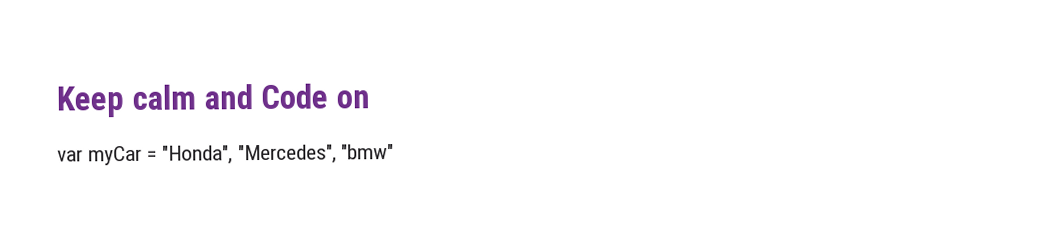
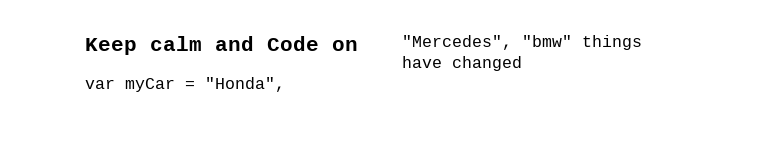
(395, 152) none -> [582,35,642,50] [402,56,522,71] things have changed

